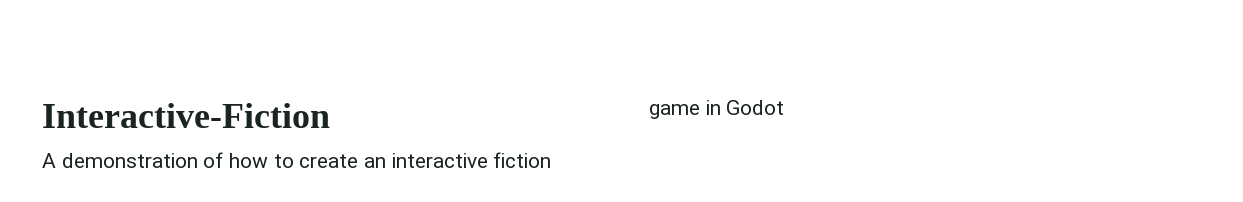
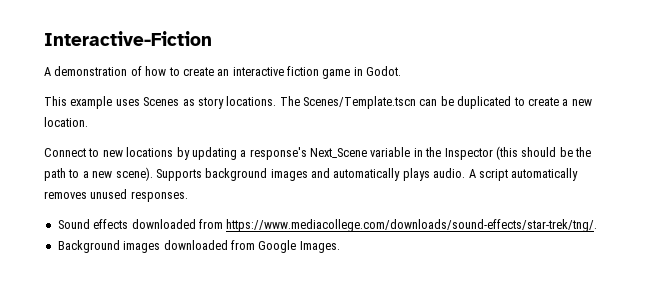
[726,100,785,115] Godot -> [366,66,402,76] [44,96,592,109] [44,117,88,127] [44,146,591,160] [44,167,579,181] [44,189,188,202] [57,219,598,232] [57,240,340,253] Godot. // This example uses Scenes as story locations. The Scenes/Template.tscn can be duplicated to create a new location. // Connect to new locations by updating a response's Next_Scene variable in the Inspector (this should be the path to a new scene). Supports background images and automatically plays audio. A script automatically removes unused responses. // Sound effects downloaded from https://www.mediacollege.com/downloads/sound-effects/star-trek/tng/. // Background images downloaded from Google Images.

